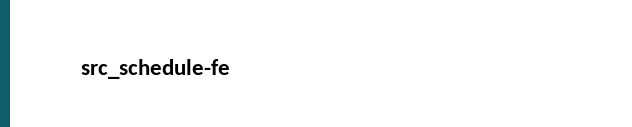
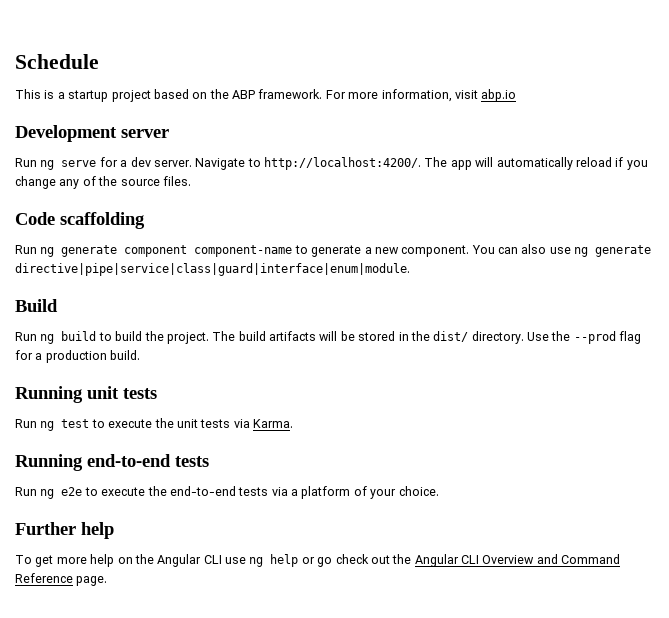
[81,59,230,79] src_schedule-fe -> [15,54,99,69] [15,89,517,102] [15,125,169,142] [15,157,648,170] [15,176,191,189] [15,212,145,229] [15,244,652,257] [15,263,410,276] [15,299,58,312] [15,331,642,344] [15,350,141,363] [15,386,157,403] [15,418,293,431] [15,454,209,471] [15,486,439,499] [15,522,114,539] [15,554,621,567] [15,573,108,586] Schedule // This is a startup project based on the ABP framework. For more information, visit abp.io // Development server // Run ng serve for a dev server. Navigate to http://localhost:4200/. The app will automatically reload if you change any of the source files. // Code scaffolding // Run ng generate component component-name to generate a new component. You can also use ng generate directive|pipe|service|class|guard|interface|enum|module. // Build // Run ng build to build the project. The build artifacts will be stored in the dist/ directory. Use the --prod flag for a production build. // Running unit tests // Run ng test to execute the unit tests via Karma. // Running end-to-end tests // Run ng e2e to execute the end-to-end tests via a platform of your choice. // Further help // To get more help on the Angular CLI use ng help or go check out the Angular CLI Overview and Command Reference page.

